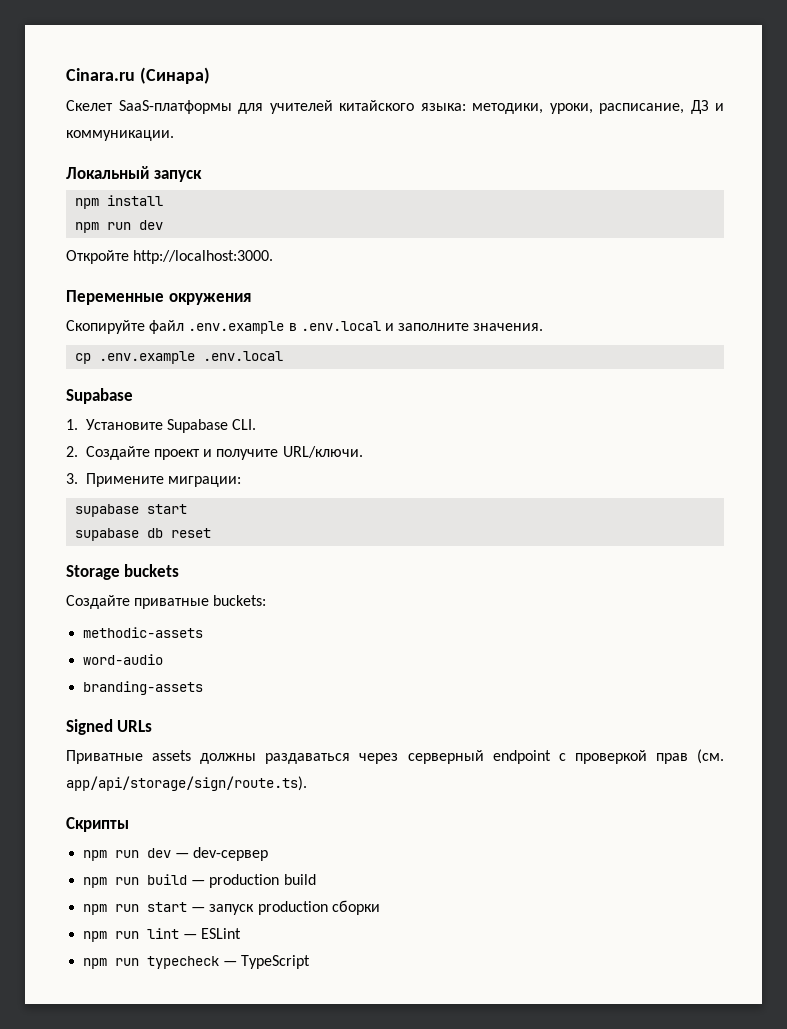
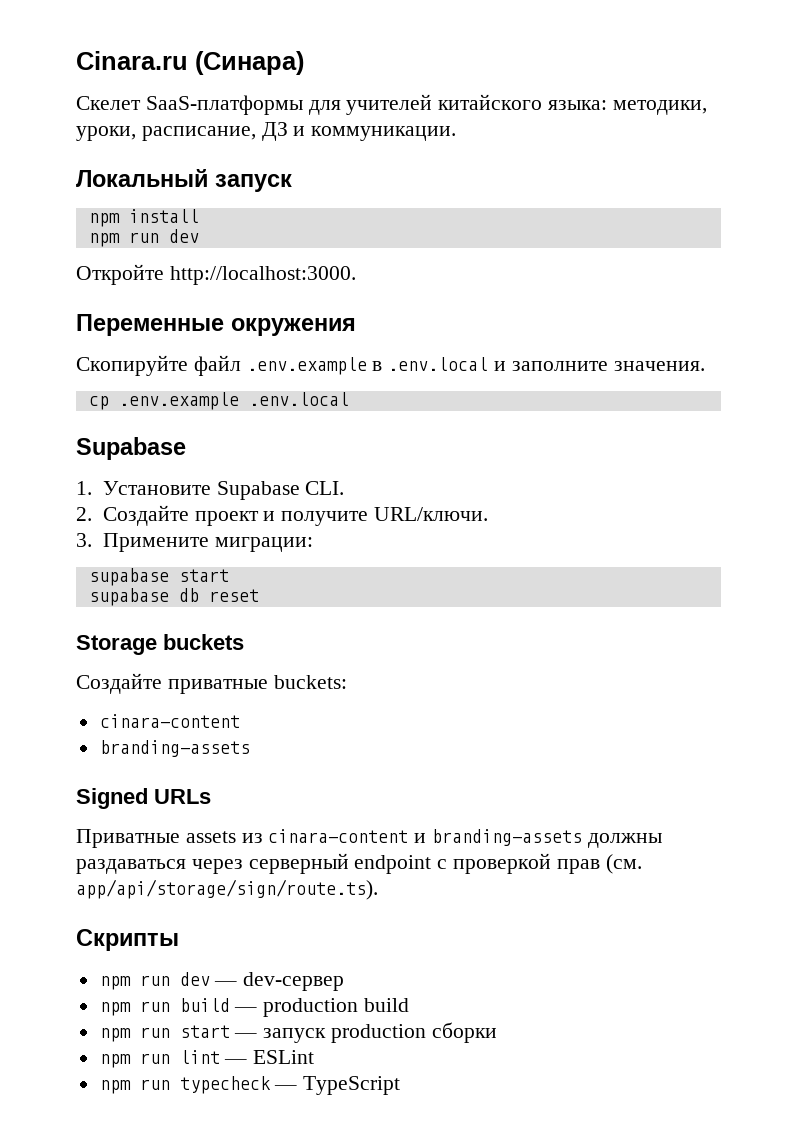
[83,627,204,638] [83,654,164,665] methodic-assets // word-audio -> [99,714,240,728] cinara-content
(192, 755) none -> [241,829,583,846] из cinara-content и branding-assets

